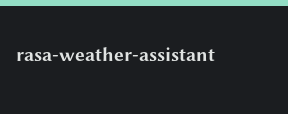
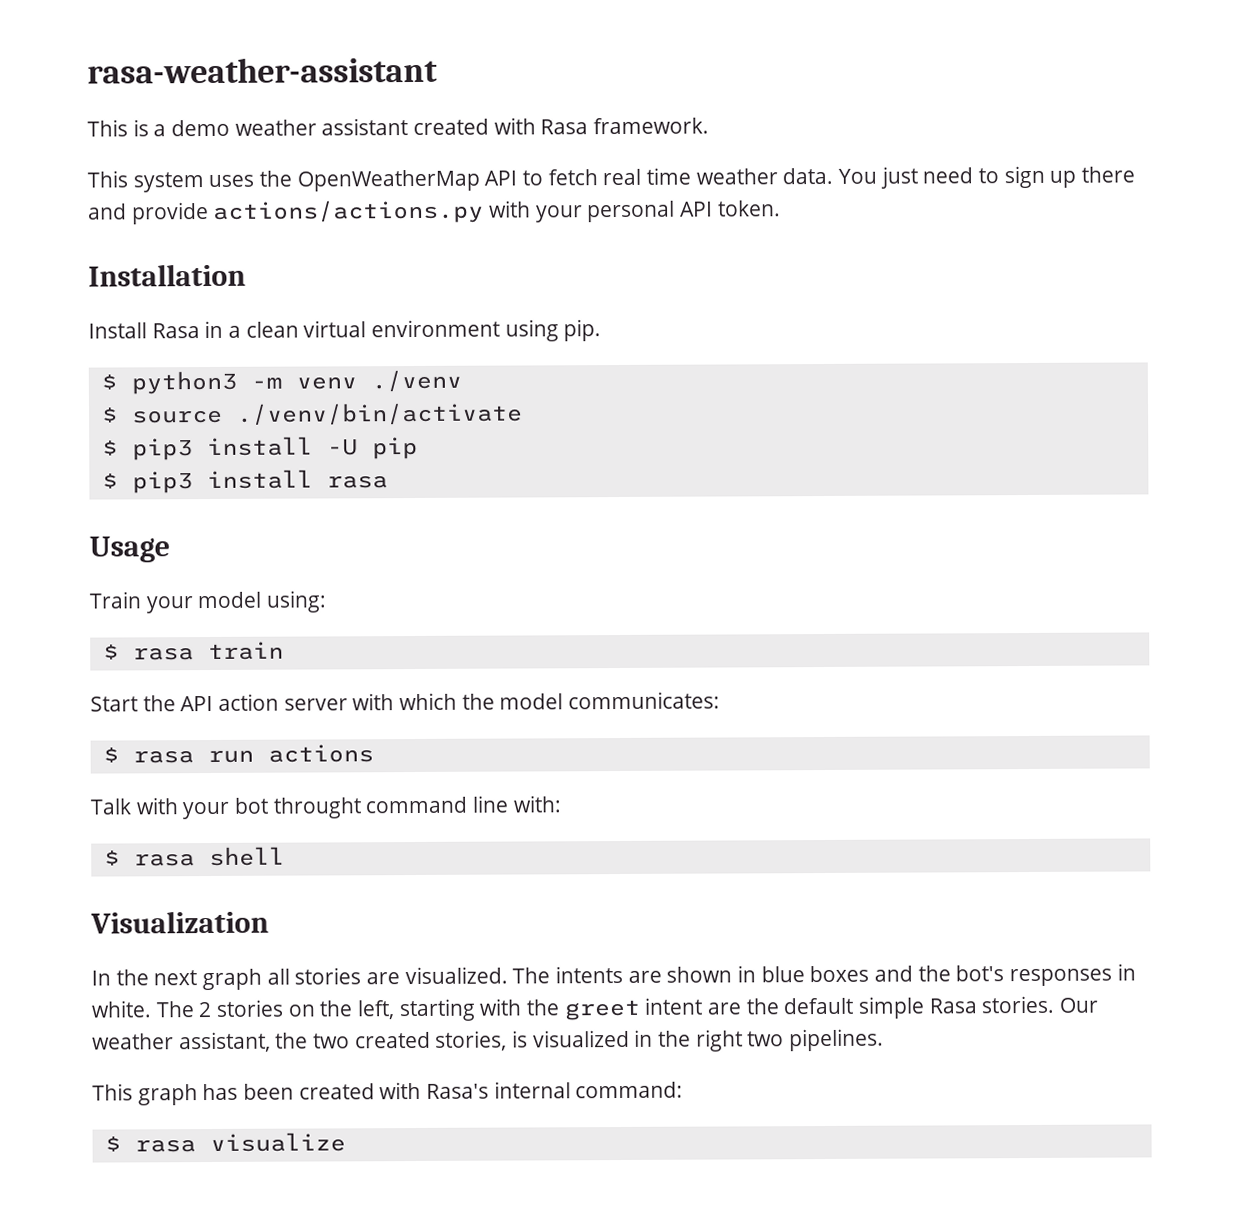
(215, 54) none -> [87,117,710,137] [87,165,1136,193] [88,199,781,225] [88,263,246,287] [88,319,602,342] [100,369,462,395] [101,402,523,426] [101,436,418,461] [101,469,388,494] [89,536,170,563] [89,590,327,614] [102,641,284,661] [90,691,721,712] [102,744,374,764] [90,795,561,820] [103,846,285,867] [90,910,269,934] [91,963,1136,991] [91,995,1099,1022] [92,1028,885,1053] [92,1081,684,1106] [104,1132,346,1153] // This is a demo weather assistant created with Rasa framework. // This system uses the OpenWeatherMap API to fetch real time weather data. You just need to sign up there and provide actions/actions.py with your personal API token. // Installation // Install Rasa in a clean virtual environment using pip. // $ python3 -m venv ./venv // $ source ./venv/bin/activate // $ pip3 install -U pip // $ pip3 install rasa // Usage // Train your model using: // $ rasa train // Start the API action server with which the model communicates: // $ rasa run actions // Talk with your bot throught command line with: // $ rasa shell // Visualization // In the next graph all stories are visualized. The intents are shown in blue boxes and the bot's responses in white. The 2 stories on the left, starting with the greet intent are the default simple Rasa stories. Our weather assistant, the two created stories, is visualized in the right two pipelines. // This graph has been created with Rasa's internal command: // $ rasa visualize

